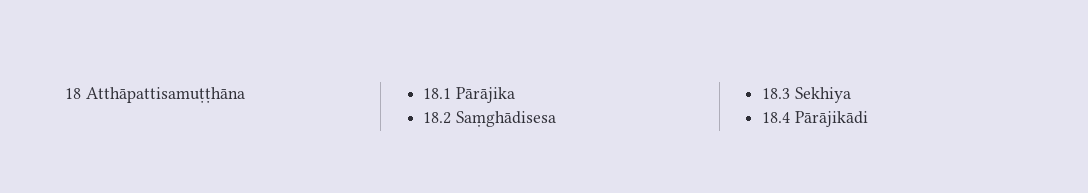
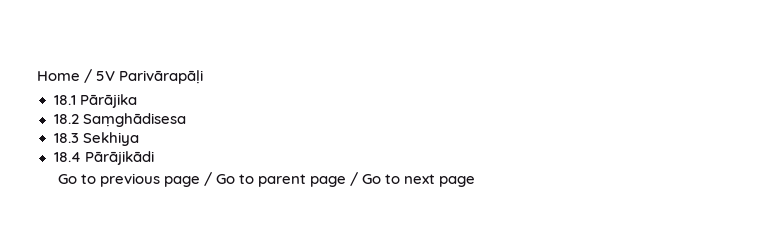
[65,87,245,103] 18 Atthāpattisamuṭṭhāna -> [37,69,204,84] Home / 5V Parivārapāḷi
(868, 119) none -> [57,172,476,187] // Go to previous page / Go to parent page / Go to next page

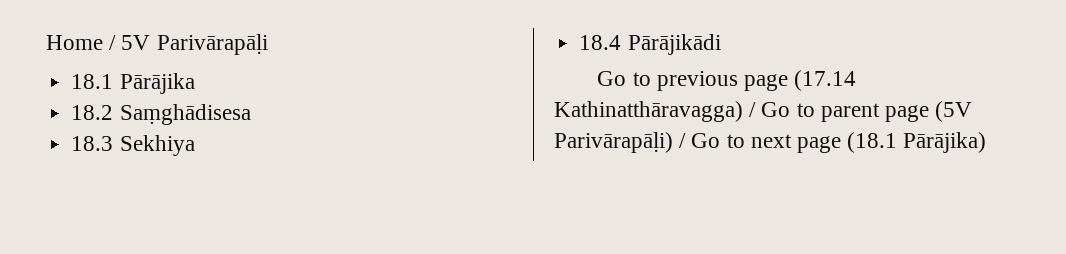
(200, 181) none -> [794,70,857,91] [554,101,743,122] (17.14 Kathinatthāravagga)
(347, 181) none -> [935,101,973,122] [554,132,673,153] (5V Parivārapāḷi)
(476, 181) none -> [847,132,987,153] (18.1 Pārājika)

